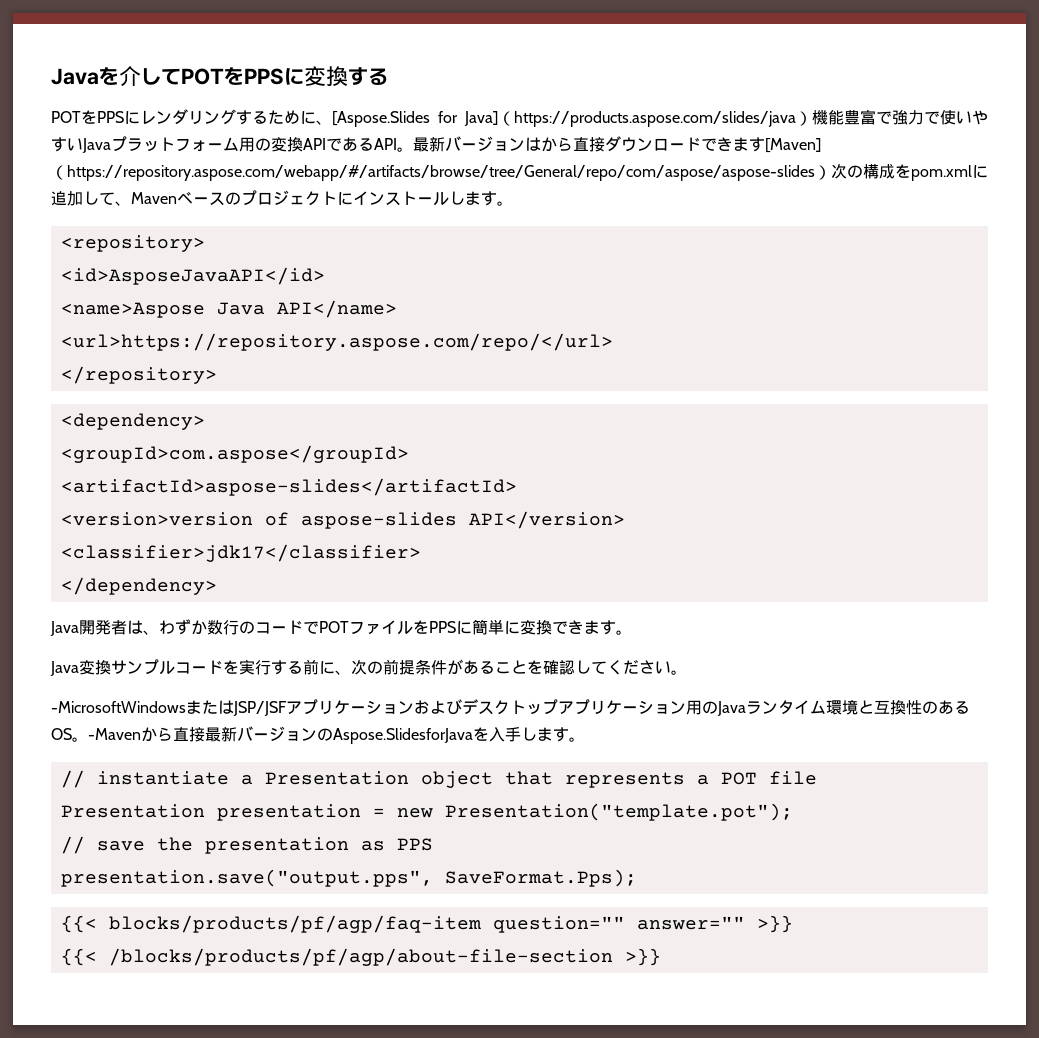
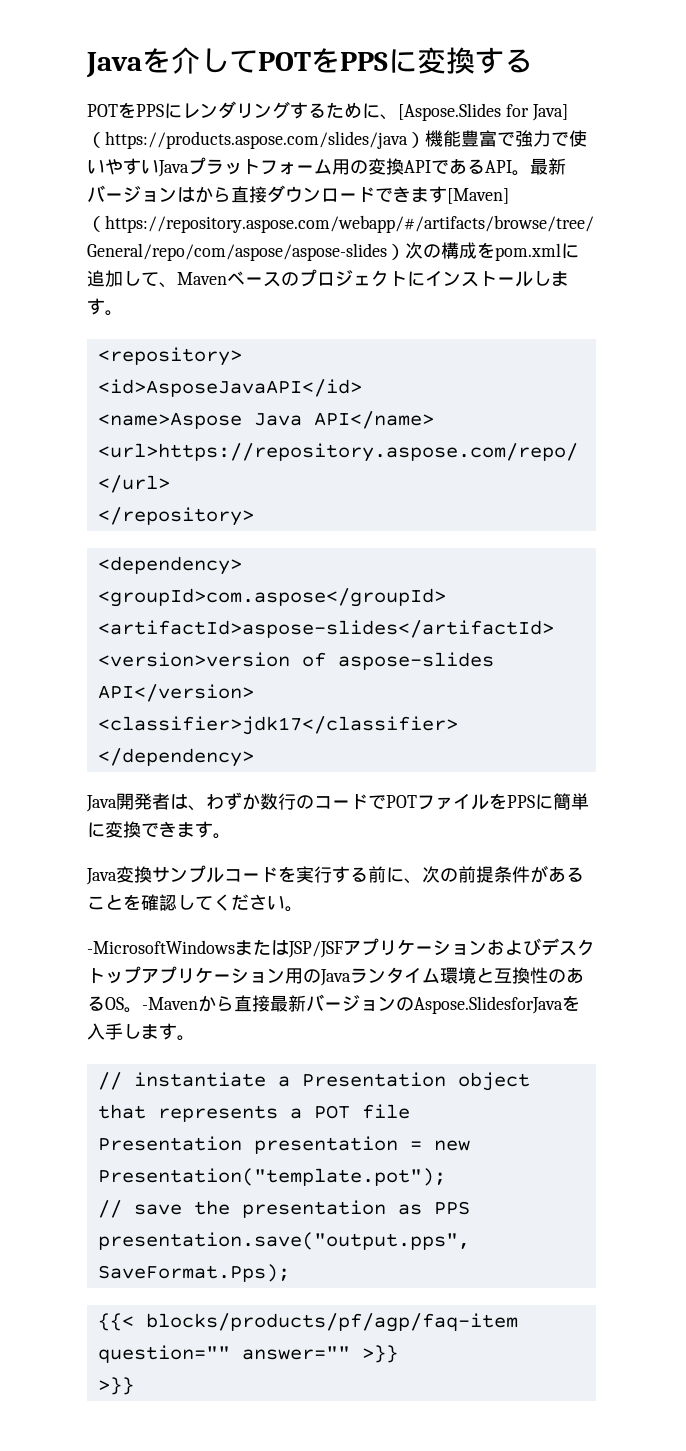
[60,948,613,966] {{< /blocks/products/pf/agp/about-file-section -> (398, 1354) none

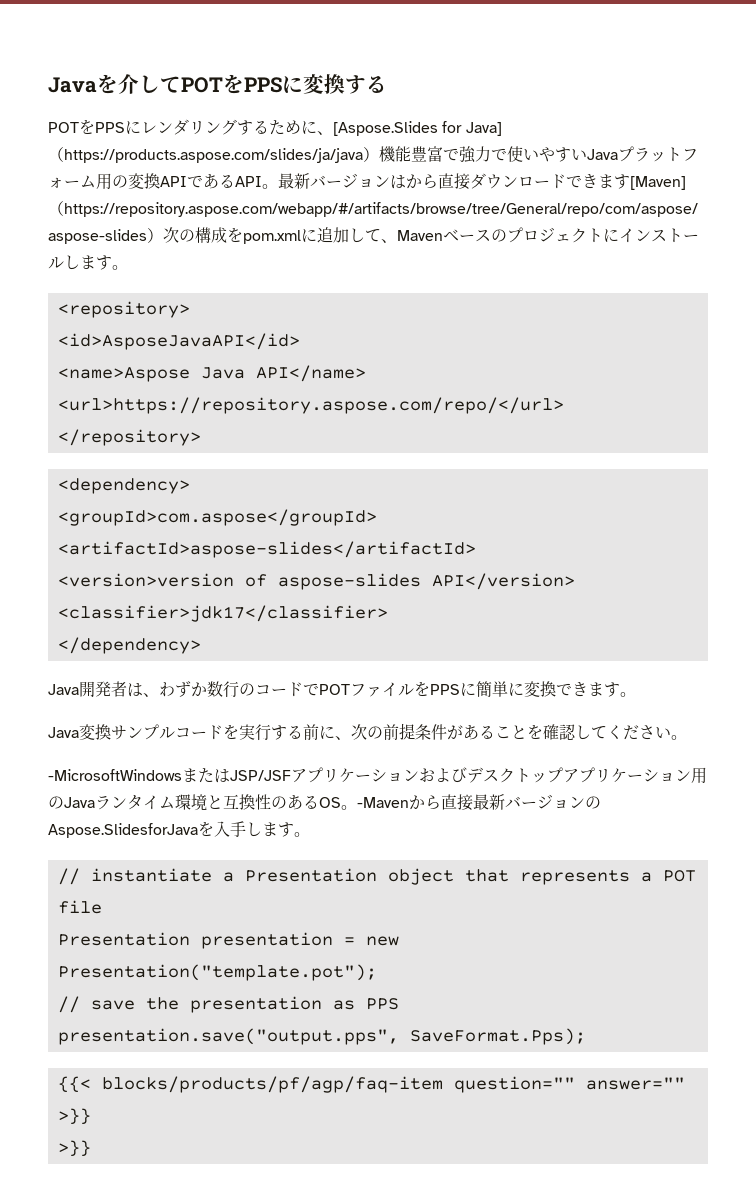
[105,131,408,149] https://products.aspose.com/slides/java -> [64,148,363,163] https://products.aspose.com/slides/ja/java

